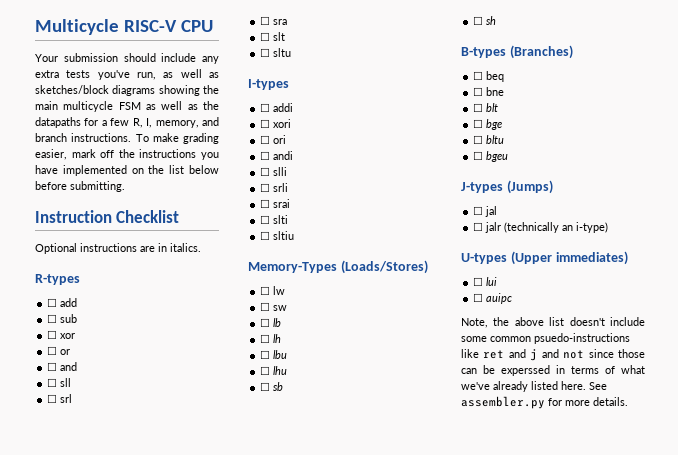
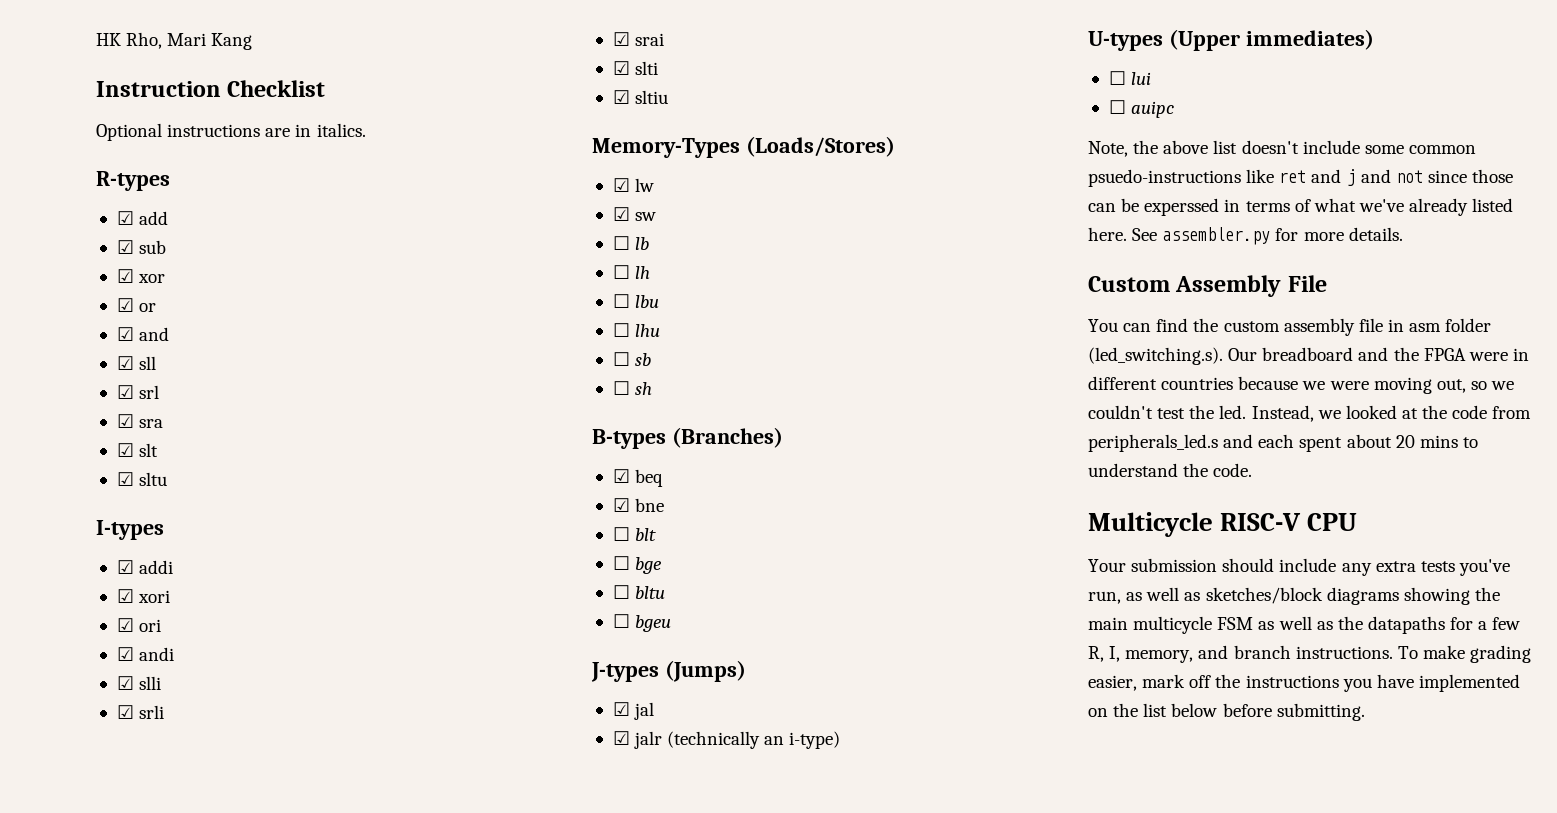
(35, 27) none -> [96,32,253,50] [96,80,326,97] [96,123,366,141] [96,171,170,191] [116,211,169,225] [116,240,167,254] [116,269,166,283] [116,298,157,312] [116,327,170,341] [116,356,157,370] [116,385,160,399] [116,414,164,428] [116,443,159,457] [116,472,168,486] [96,520,164,540] [116,560,174,574] [116,589,171,603] [116,618,162,632] [116,647,175,661] [116,676,162,690] [116,705,165,719] [612,32,665,46] [612,61,659,75] [612,90,669,104] [592,136,895,158] [612,178,655,192] [612,207,657,221] [612,236,650,250] [612,265,651,279] [612,294,660,308] [612,323,661,337] [612,352,652,366] [612,381,653,395] [592,427,783,449] [612,469,664,487] [612,498,665,512] [612,527,657,541] [612,556,663,574] [612,585,666,599] [612,614,672,632] [591,660,746,682] [612,702,655,720] [612,731,841,749] [1088,29,1374,51] [1108,71,1152,85] [1108,100,1175,118] [1088,140,1476,157] [1088,169,1514,187] [1088,198,1514,216] [1088,227,1403,245] [1088,275,1327,297] [1088,318,1492,336] [1088,347,1529,365] [1088,376,1515,394] [1088,405,1532,422] [1088,434,1478,452] [1088,463,1253,477] HK Rho, Mari Kang // Instruction Checklist // Optional instructions are in italics. // R-types // ☑ add // ☑ sub // ☑ xor // ☑ or // ☑ and // ☑ sll // ☑ srl // ☑ sra // ☑ slt // ☑ sltu // I-types // ☑ addi // ☑ xori // ☑ ori // ☑ andi // ☑ slli // ☑ srli // ☑ srai // ☑ slti // ☑ sltiu // Memory-Types (Loads/Stores) // ☑ lw // ☑ sw // ☐ lb // ☐ lh // ☐ lbu // ☐ lhu // ☐ sb // ☐ sh // B-types (Branches) // ☑ beq // ☑ bne // ☐ blt // ☐ bge // ☐ bltu // ☐ bgeu // J-types (Jumps) // ☑ jal // ☑ jalr (technically an i-type) // U-types (Upper immediates) // ☐ lui // ☐ auipc // Note, the above list doesn't include some common psuedo-instructions like ret and j and not since those can be experssed in terms of what we've already listed here. See assembler.py for more details. // Custom Assembly File // You can find the custom assembly file in asm folder (led_switching.s). Our breadboard and the FPGA were in different countries because we were moving out, so we couldn't test the led. Instead, we looked at the code from peripherals_led.s and each spent about 20 mins to understand the code. //
[35,210,180,223] [35,243,201,254] [35,274,80,285] [47,298,78,307] [47,314,78,323] [47,330,76,339] [47,346,71,355] [47,362,78,371] [47,378,72,387] [47,394,73,403] [260,16,288,25] [260,32,286,41] [260,48,292,57] [248,79,289,90] [260,103,294,112] [260,119,292,128] [260,135,287,144] [260,151,294,160] [260,167,288,176] [260,183,289,192] [260,199,291,208] [260,215,289,224] [260,231,295,240] [248,260,428,274] [260,286,286,295] [260,302,288,311] [260,318,282,327] [260,334,282,343] [260,350,288,359] [260,366,288,375] [260,382,284,391] [473,16,497,25] [461,45,573,59] [473,71,505,82] [473,87,505,96] [473,103,499,112] [473,119,503,130] [473,135,505,144] [473,151,509,162] [461,180,553,194] [473,206,498,217] [473,222,609,233] [461,251,628,265] [473,277,498,286] [473,293,513,304] [461,317,645,328] [461,333,630,344] [461,349,645,361] [461,365,645,376] [461,381,607,392] [461,396,628,409] // Instruction Checklist // Optional instructions are in italics. // R-types // ☐ add // ☐ sub // ☐ xor // ☐ or // ☐ and // ☐ sll // ☐ srl // ☐ sra // ☐ slt // ☐ sltu // I-types // ☐ addi // ☐ xori // ☐ ori // ☐ andi // ☐ slli // ☐ srli // ☐ srai // ☐ slti // ☐ sltiu // Memory-Types (Loads/Stores) // ☐ lw // ☐ sw // ☐ lb // ☐ lh // ☐ lbu // ☐ lhu // ☐ sb // ☐ sh // B-types (Branches) // ☐ beq // ☐ bne // ☐ blt // ☐ bge // ☐ bltu // ☐ bgeu // J-types (Jumps) // ☐ jal // ☐ jalr (technically an i-type) // U-types (Upper immediates) // ☐ lui // ☐ auipc // Note, the above list doesn't include some common psuedo-instructions like ret and j and not since those can be experssed in terms of what we've already listed here. See assembler.py for more details. -> (1365, 712) none

